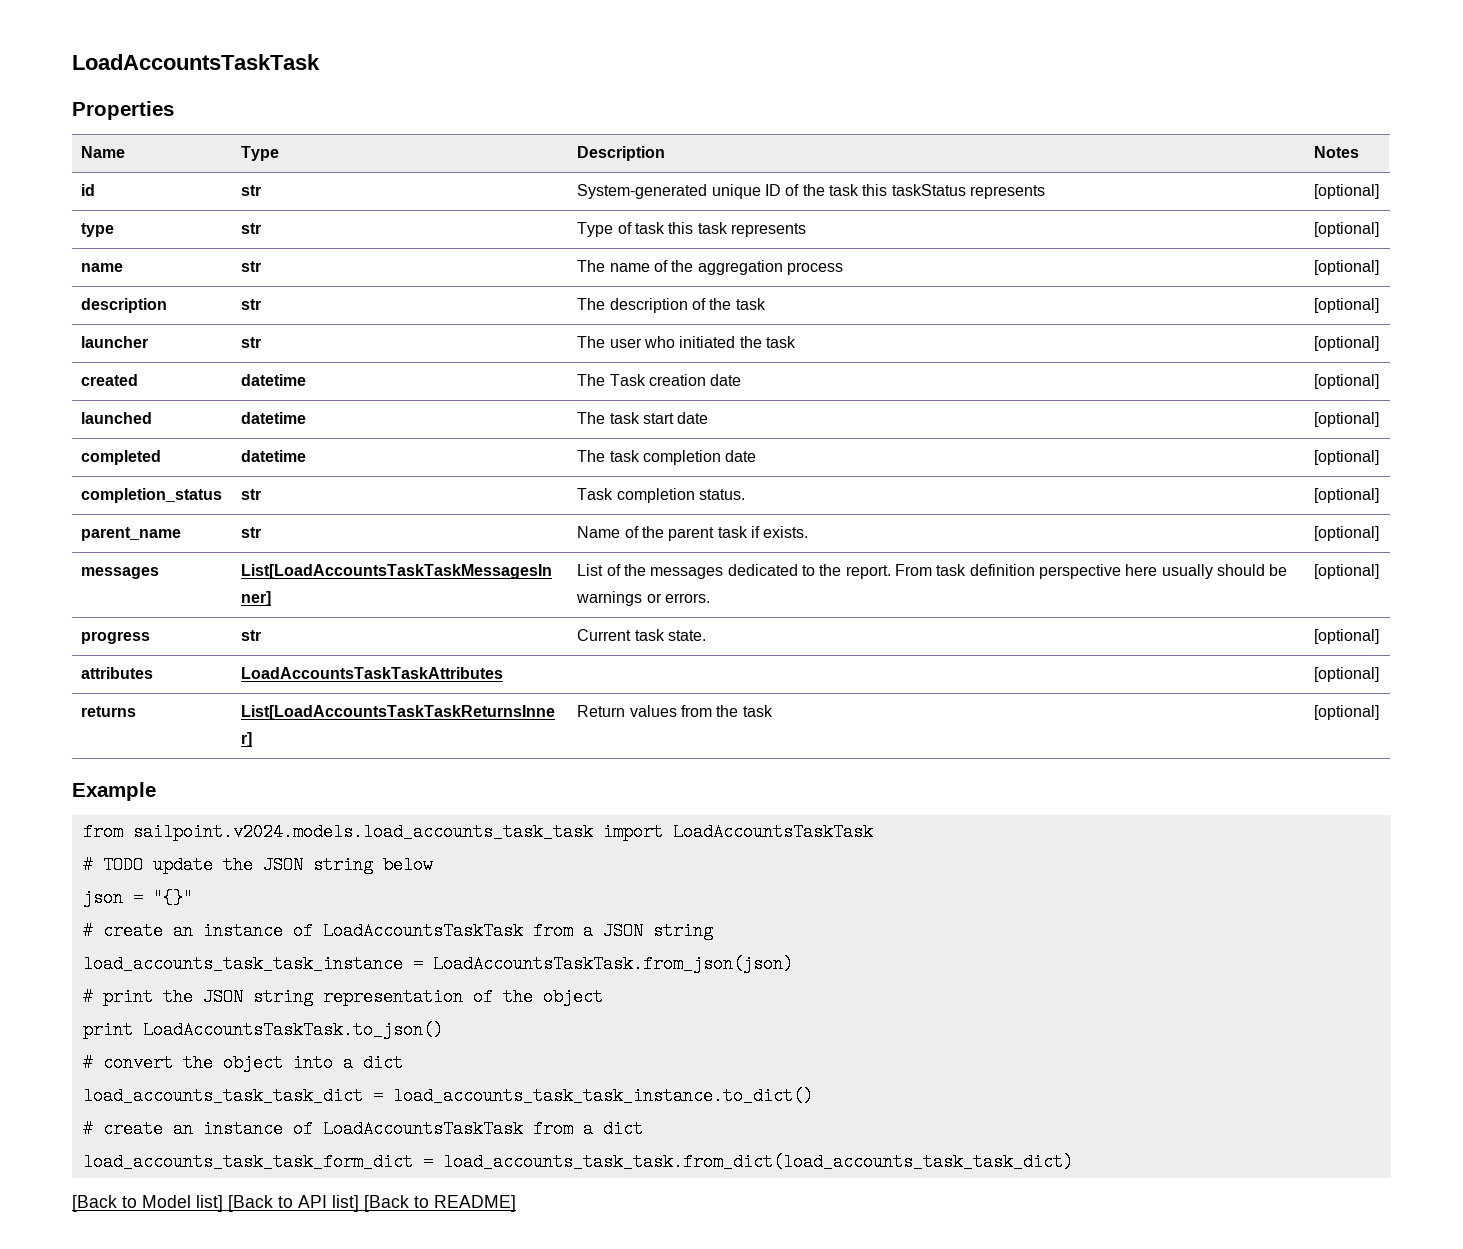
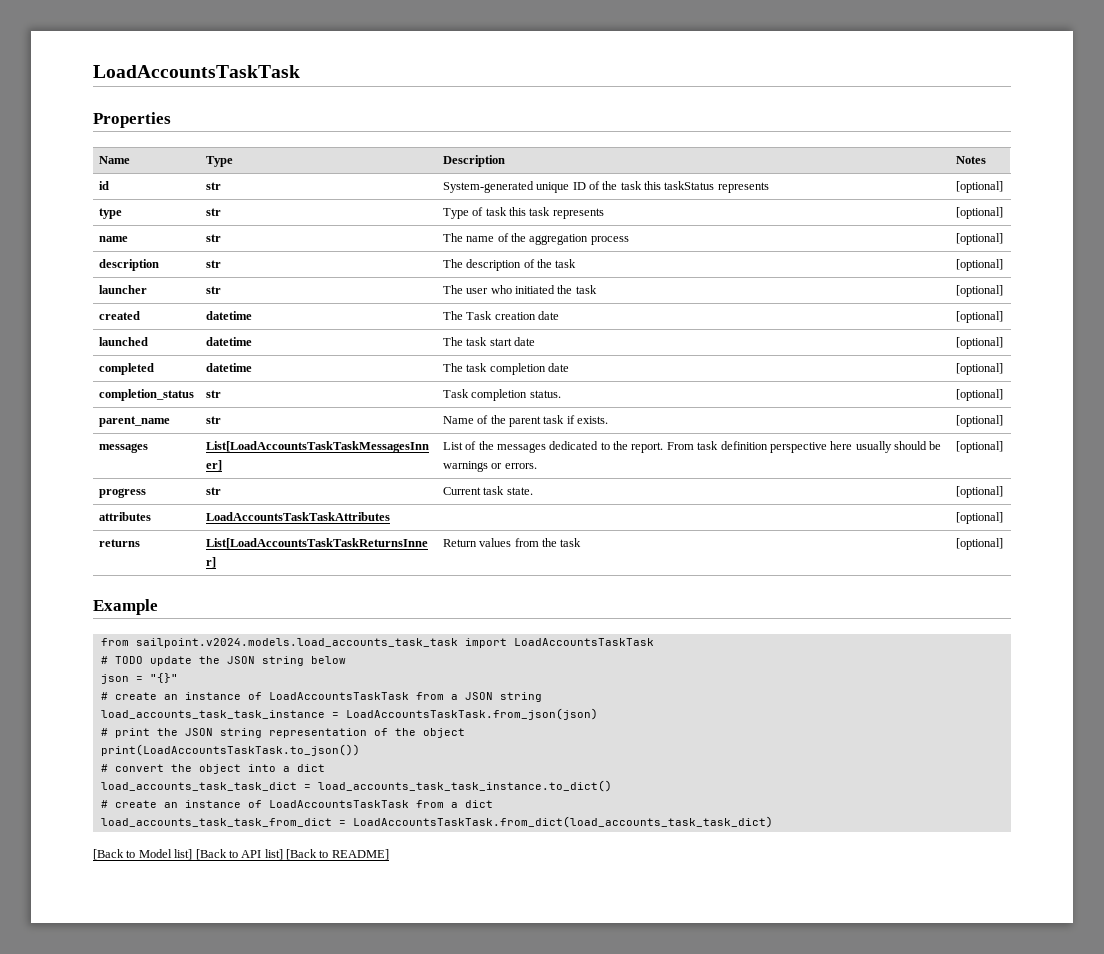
[82,1021,443,1039] print LoadAccountsTaskTask.to_json() -> [100,744,360,756] print(LoadAccountsTaskTask.to_json())
[82,1153,1073,1171] load_accounts_task_task_form_dict = load_accounts_task_task.from_dict(load_accounts_task_task_dict) -> [100,816,773,828] load_accounts_task_task_from_dict = LoadAccountsTaskTask.from_dict(load_accounts_task_task_dict)

